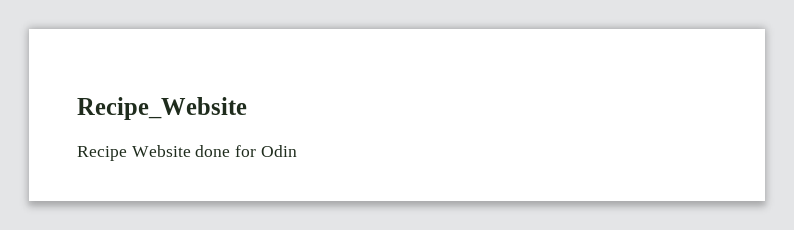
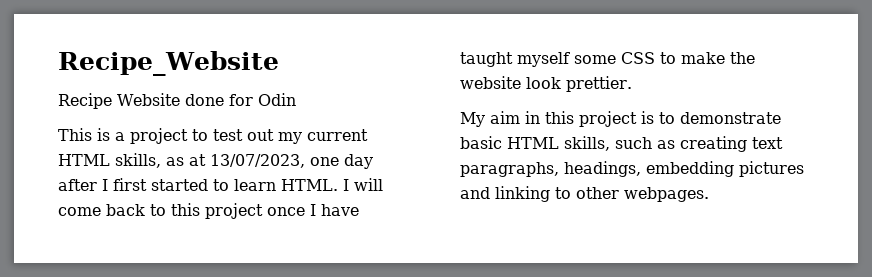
(297, 151) none -> [58,128,368,144] [58,153,373,169] [58,178,383,191] [58,203,359,219] [460,52,755,67] [460,76,632,92] [460,111,781,127] [460,136,783,152] [460,161,804,177] [460,186,709,202] // This is a project to test out my current HTML skills, as at 13/07/2023, one day after I first started to learn HTML. I will come back to this project once I have taught myself some CSS to make the website look prettier. // My aim in this project is to demonstrate basic HTML skills, such as creating text paragraphs, headings, embedding pictures and linking to other webpages.

